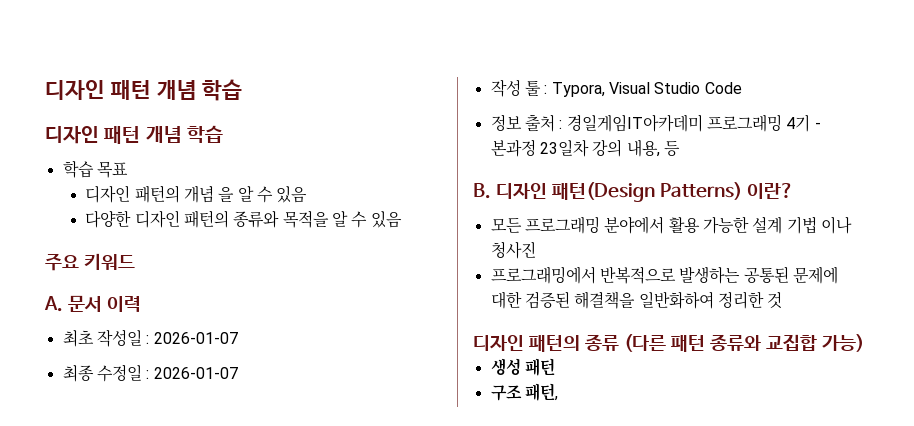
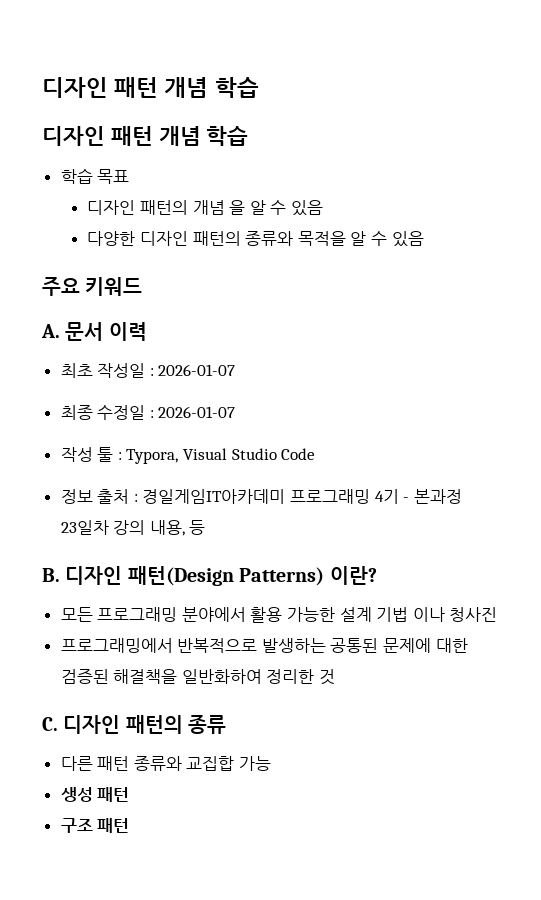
(783, 300) none -> [42,717,58,731] C.
[623,334,666,352] (다른 -> [60,756,93,771] // 다른
[821,334,864,352] 가능) -> [239,756,272,771] 가능
[524,383,558,401] 패턴, -> [97,818,130,833] 패턴

